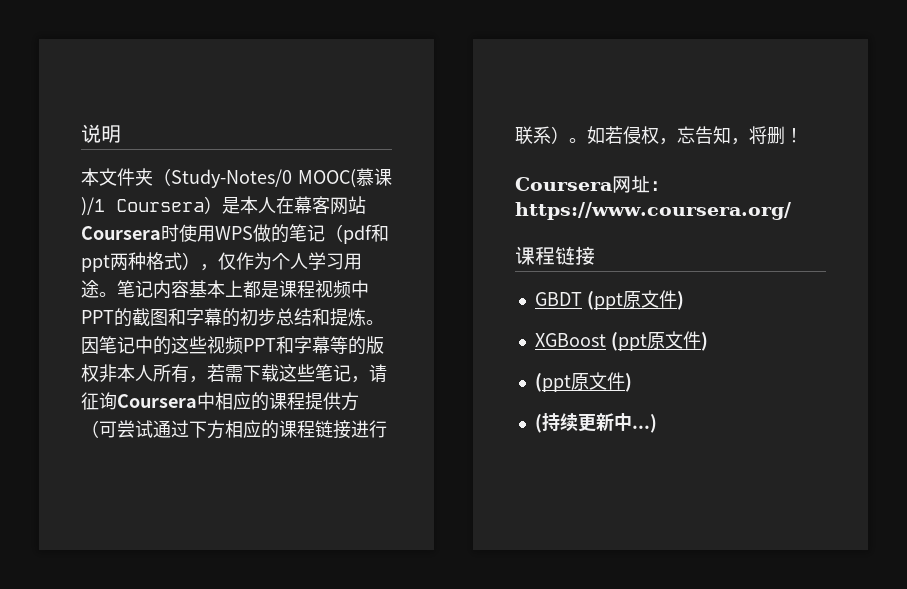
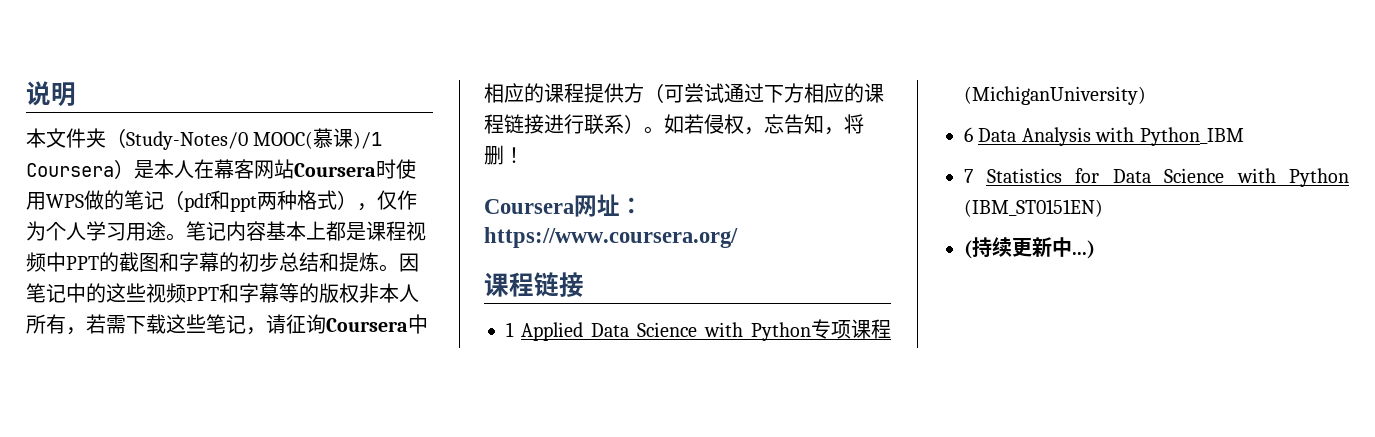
[534,290,684,310] [534,331,708,351] [534,372,632,392] GBDT (ppt原文件) // XGBoost (ppt原文件) // (ppt原文件) -> [506,319,891,341] [964,86,1146,105] [964,127,1244,146] [964,168,1349,187] [964,199,1103,217] 1 Applied Data Science with Python专项课程(MichiganUniversity) // 6 Data Analysis with Python_IBM // 7 Statistics for Data Science with Python (IBM_ST0151EN)

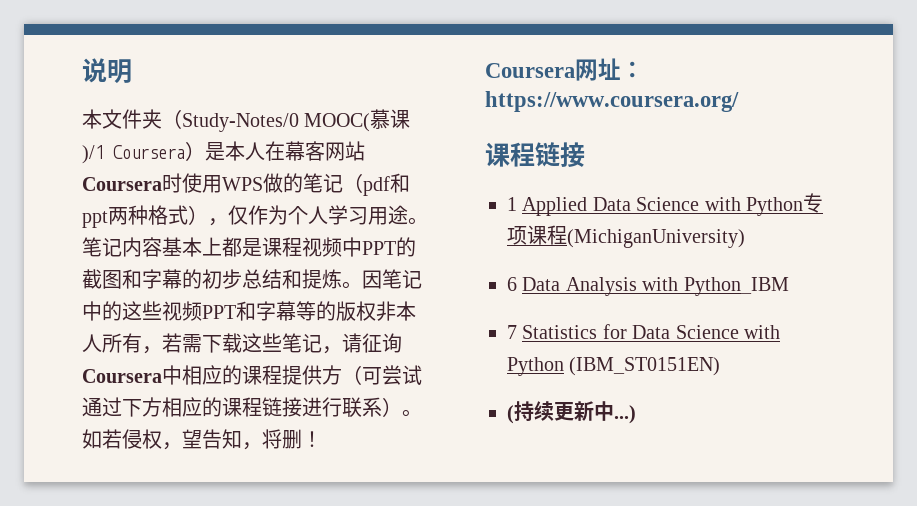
[764,114,784,134] 忘 -> [182,429,202,449] 望

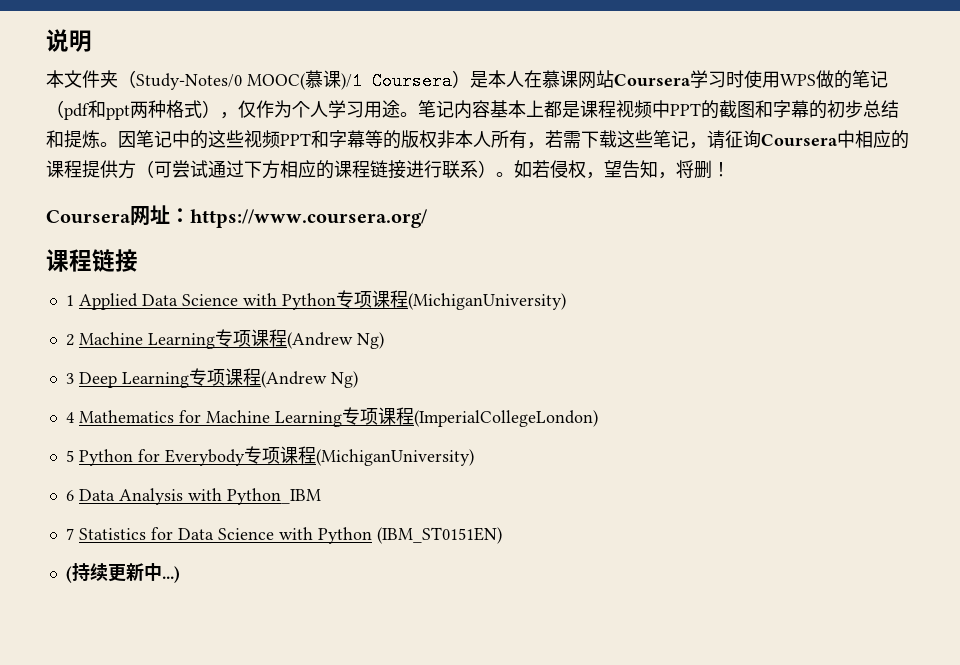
[285,141,325,161] 幕客 -> [542,70,578,88] 慕课
(162, 184) none -> [690,70,726,88] 学习
(745, 238) none -> [65,329,384,349] [65,368,358,388] [65,407,598,427] [65,446,474,466] // 2 Machine Learning专项课程(Andrew Ng) // 3 Deep Learning专项课程(Andrew Ng) // 4 Mathematics for Machine Learning专项课程(ImperialCollegeLondon) // 5 Python for Everybody专项课程(MichiganUniversity)

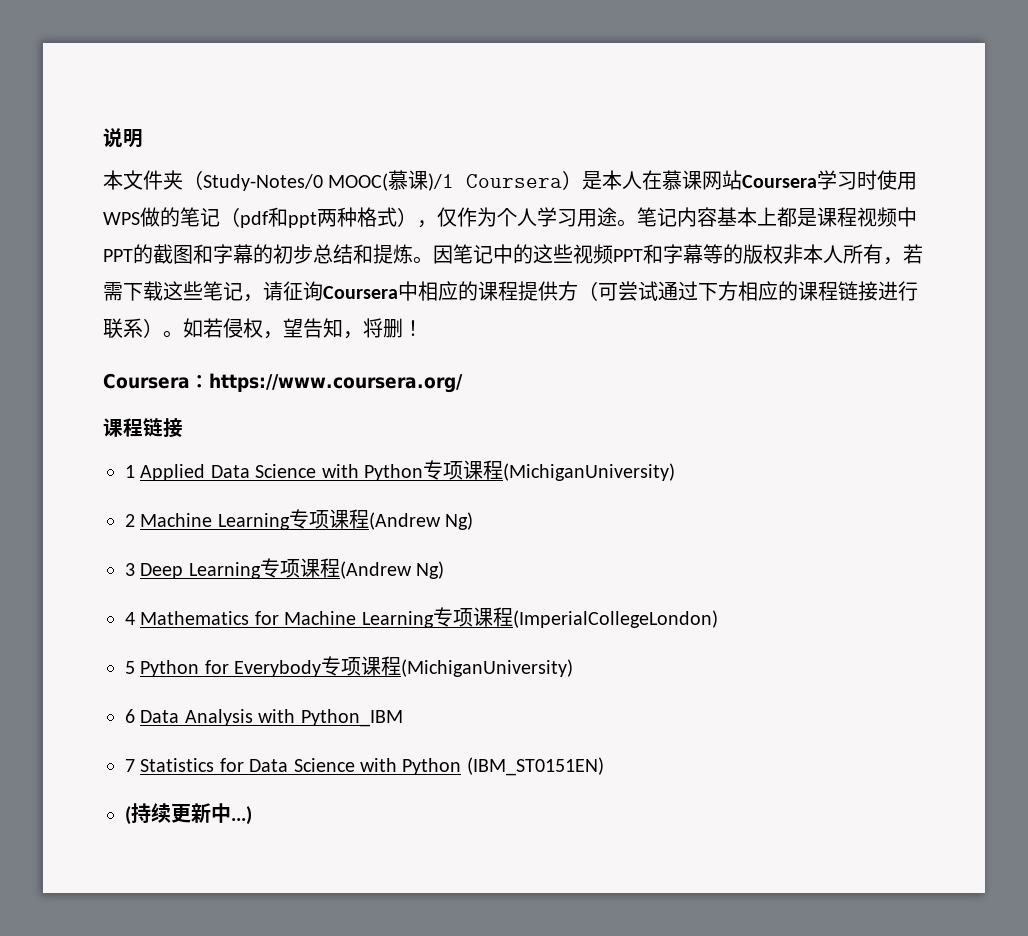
[130,205,170,226] 网址 -> (190, 381) none

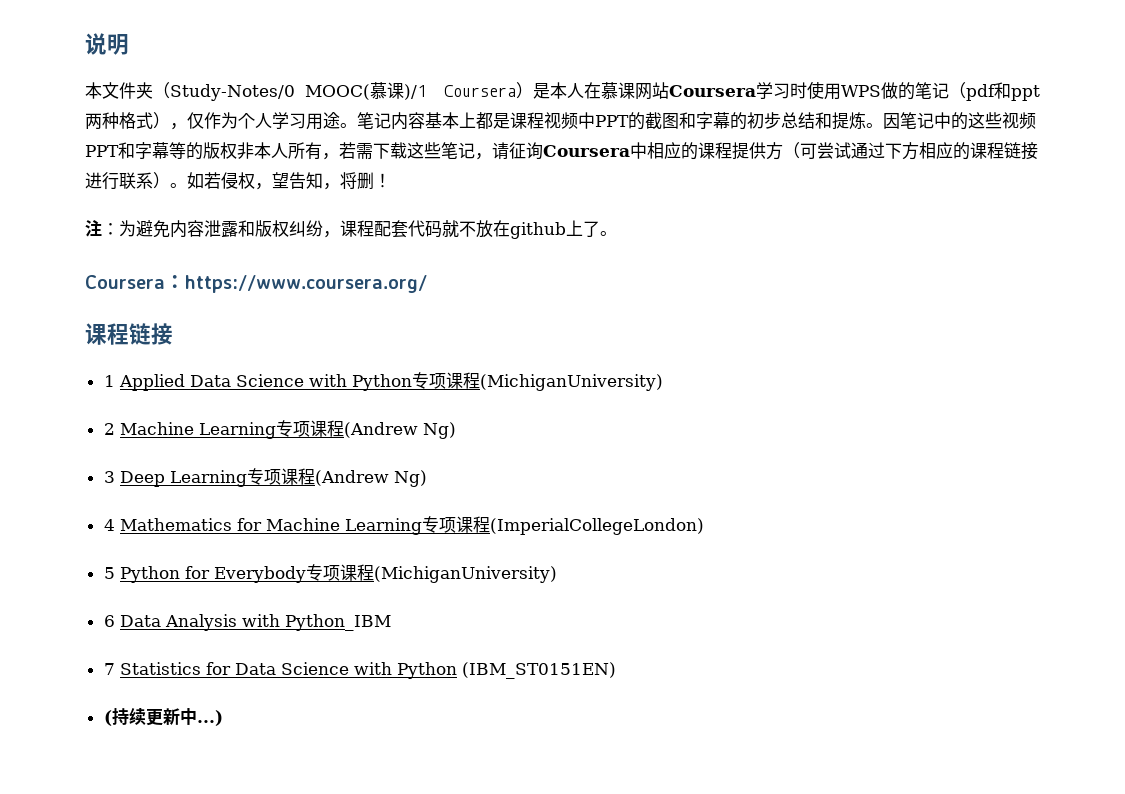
(423, 328) none -> [85,220,617,239] // 注：为避免内容泄露和版权纠纷，课程配套代码就不放在github上了。

